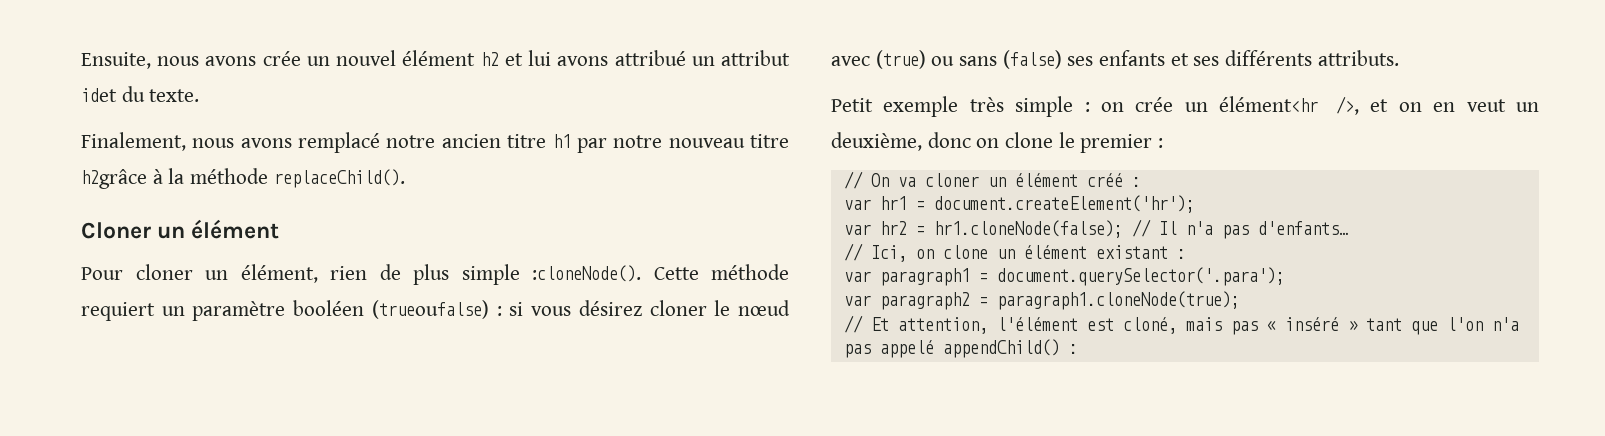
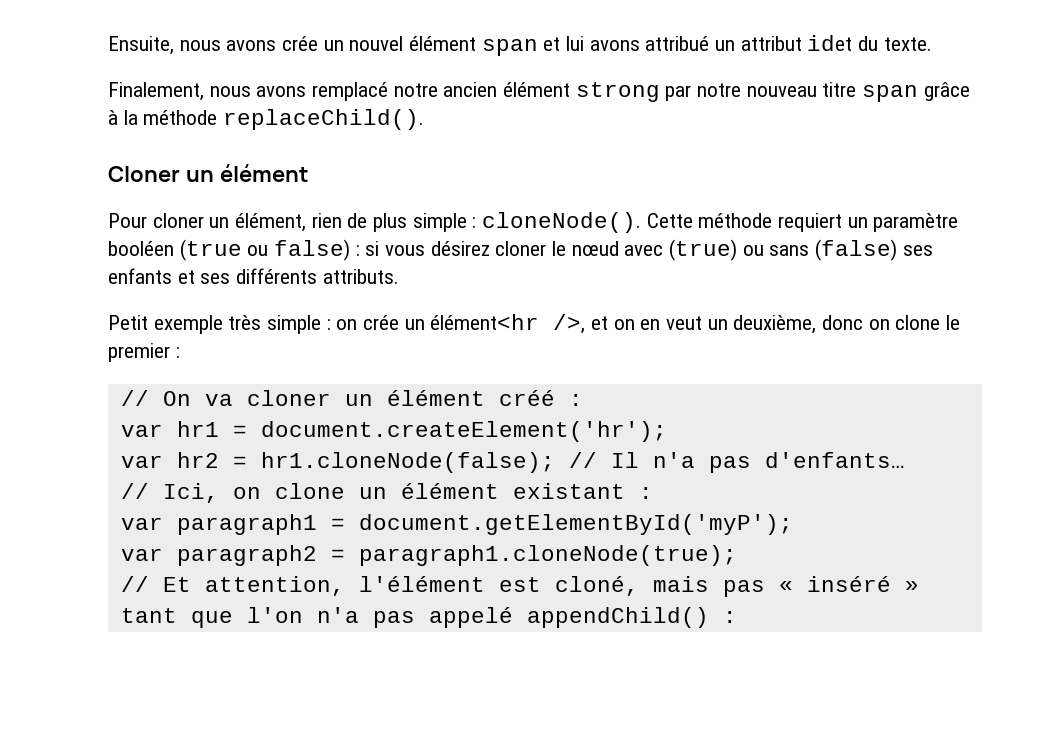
[480,52,499,66] h2 -> [481,39,538,56] span
[507,134,571,148] titre h1 -> [503,82,660,102] élément strong
[81,169,147,189] h2grâce -> [862,82,970,102] span grâce
[532,265,641,282] :cloneNode(). -> [472,212,642,233] : cloneNode().
[371,300,489,319] (trueoufalse) -> [179,239,351,261] (true ou false)
[996,267,1285,286] document.querySelector('.para'); -> [358,514,793,535] document.getElementById('myP');

